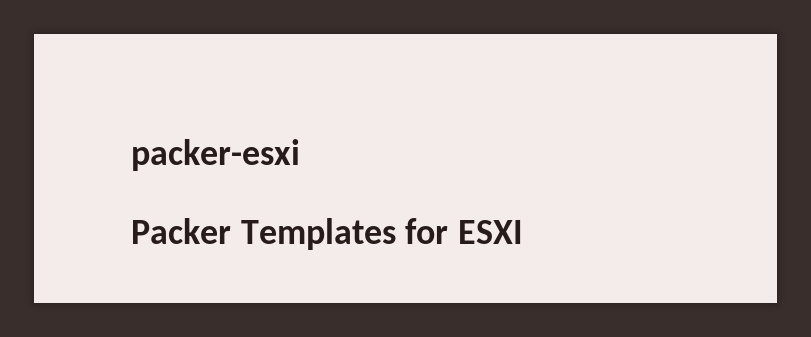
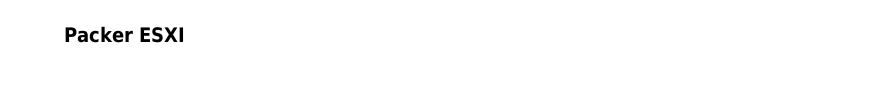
[131,139,300,171] [131,218,449,250] packer-esxi // Packer Templates for -> [64,26,133,43] Packer

